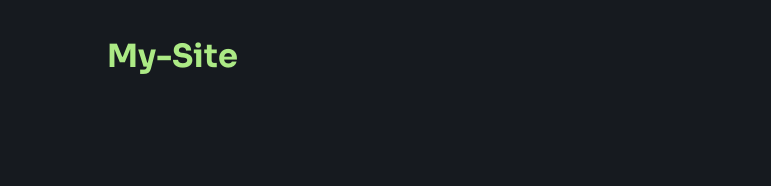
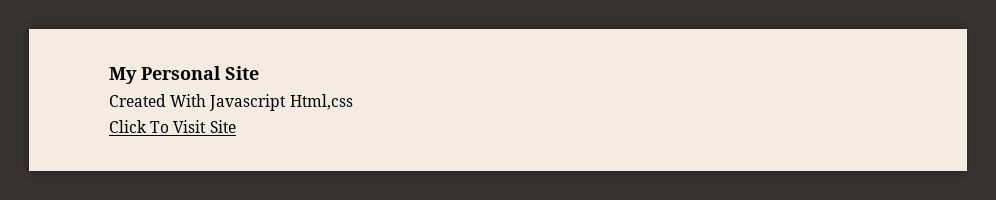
[107,42,238,74] My-Site -> [109,66,259,84] [109,94,353,111] [109,120,236,133] My Personal Site // Created With Javascript Html,css // Click To Visit Site

